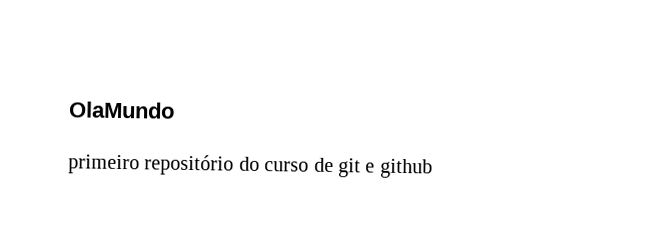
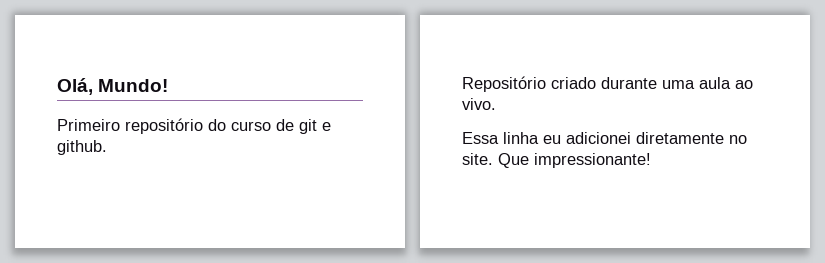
[68,101,175,119] [68,154,140,175] OlaMundo // primeiro -> [57,78,169,95] [57,119,120,131] Olá, Mundo! // Primeiro
[379,158,433,179] github -> [57,140,107,155] [462,76,753,92] [462,98,496,110] [462,132,747,144] [462,153,651,168] github. // Repositório criado durante uma aula ao vivo. // Essa linha eu adicionei diretamente no site. Que impressionante!

